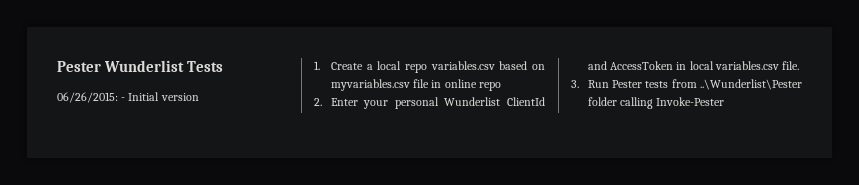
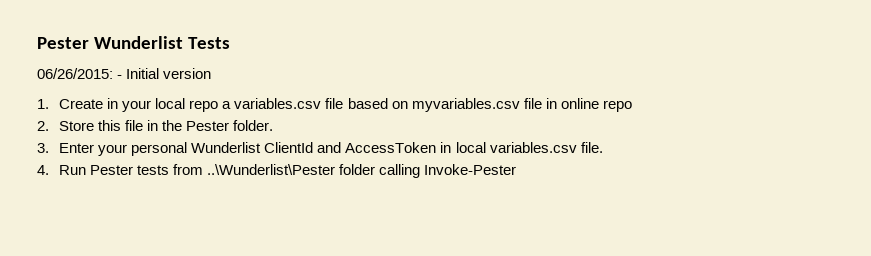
[366,61,495,73] a local repo variables.csv -> [107,98,344,112] in your local repo a variables.csv file
(322, 102) none -> [59,120,274,131] [37,143,49,153] Store this file in the Pester folder. // 3.
[571,80,579,88] 3. -> [37,165,49,175] 4.

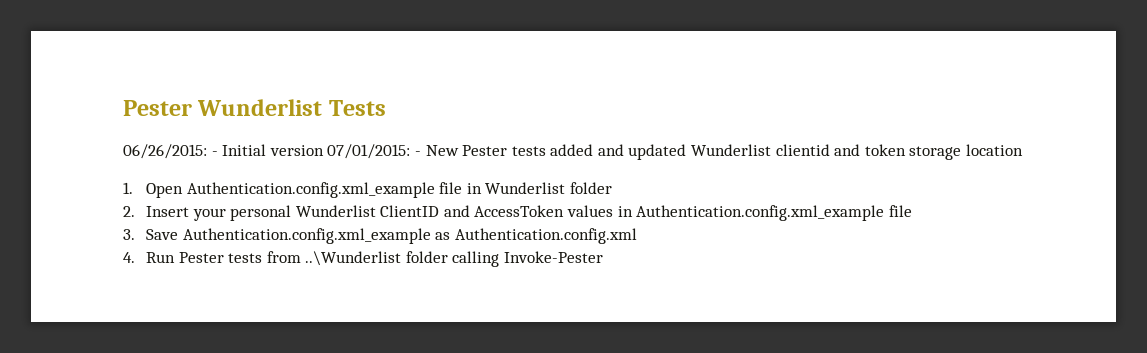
[37,98,632,112] [37,120,274,131] [37,143,95,153] // 1. Create in your local repo a variables.csv file based on myvariables.csv file in online repo // 2. Store this file in the Pester folder. // 3. Enter -> [327,144,1024,160] [123,182,612,198] [123,206,189,217] 07/01/2015: - New Pester tests added and updated Wunderlist clientid and token storage location // 1. Open Authentication.config.xml_example file in Wunderlist folder // 2. Insert
[264,142,314,153] ClientId -> [380,205,440,217] ClientID
[440,142,603,153] in local variables.csv file. -> [567,205,912,221] [123,228,637,244] values in Authentication.config.xml_example file // 3. Save Authentication.config.xml_example as Authentication.config.xml
[207,164,336,175] ..\Wunderlist\Pester -> [305,251,402,266] ..\Wunderlist

